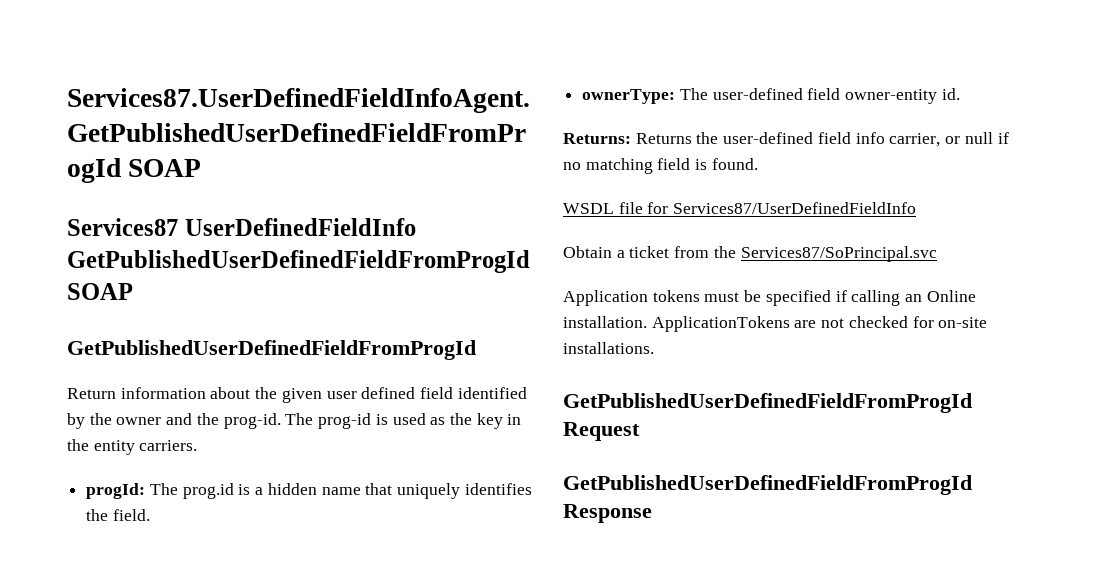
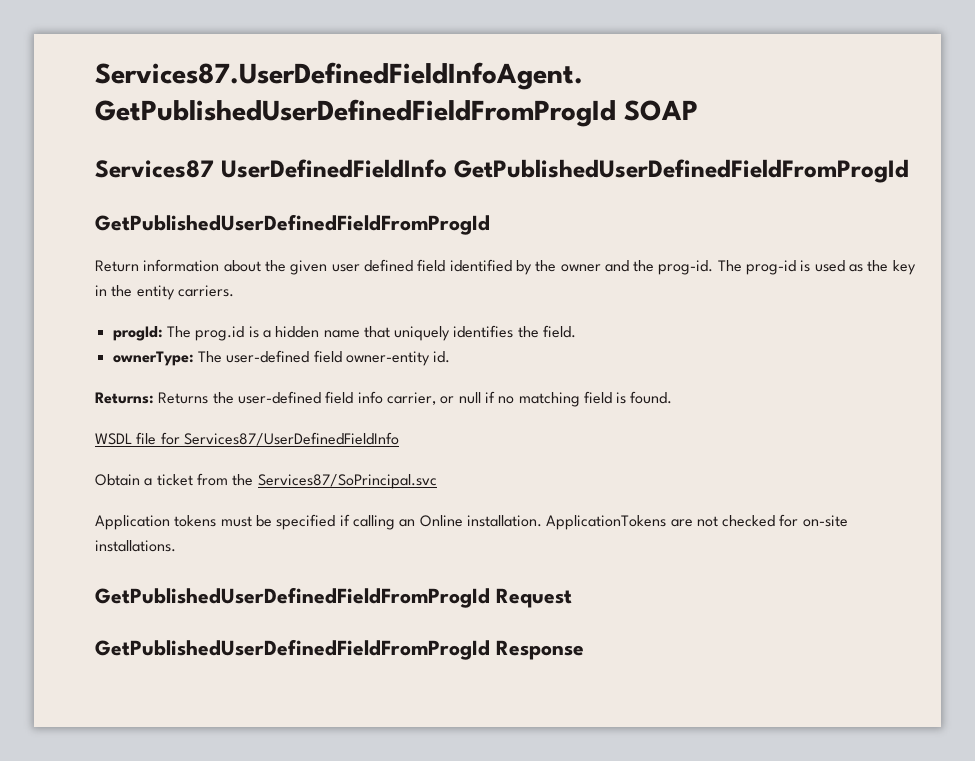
[67,283,133,300] SOAP -> (909, 171) none

